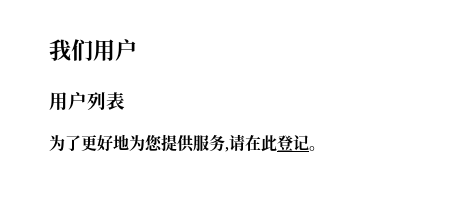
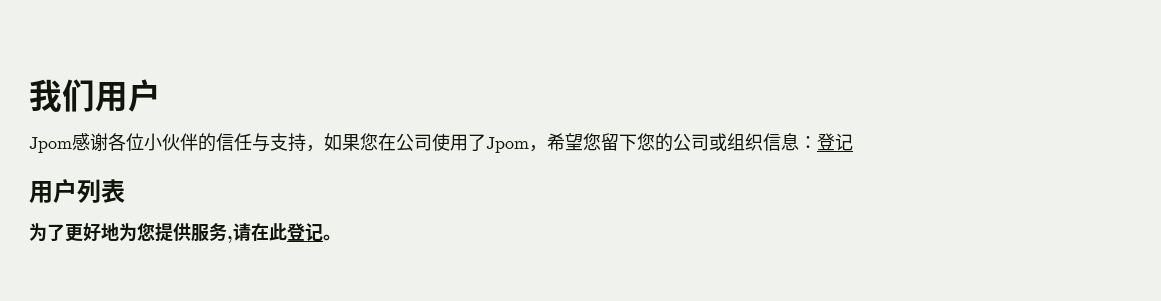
(137, 50) none -> [29,133,853,153] // Jpom感谢各位小伙伴的信任与支持，如果您在公司使用了Jpom，希望您留下您的公司或组织信息：登记

